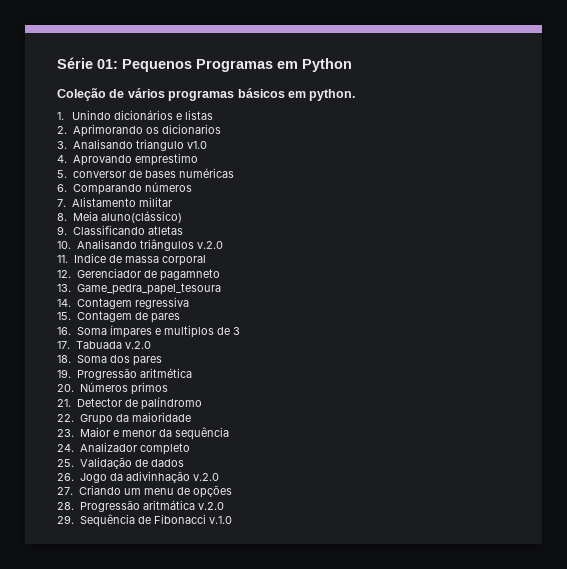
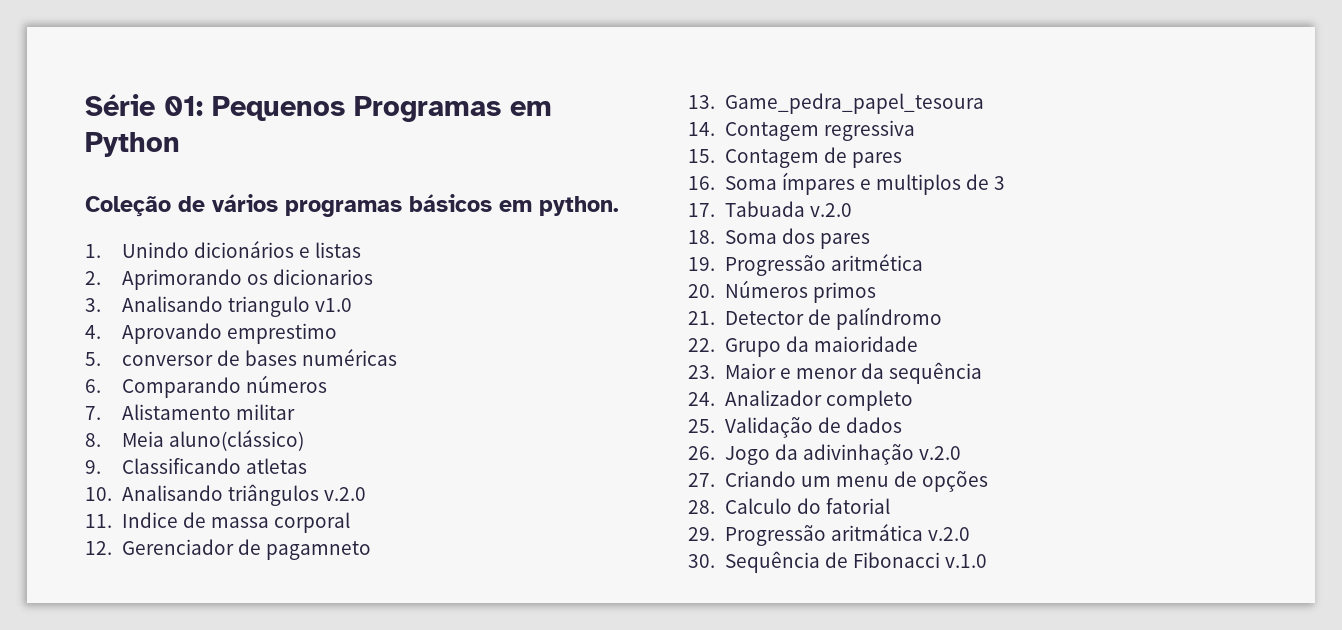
(74, 506) none -> [724,498,890,514] [688,527,715,541] Calculo do fatorial // 29.
[57,515,74,524] 29. -> [688,554,715,568] 30.

